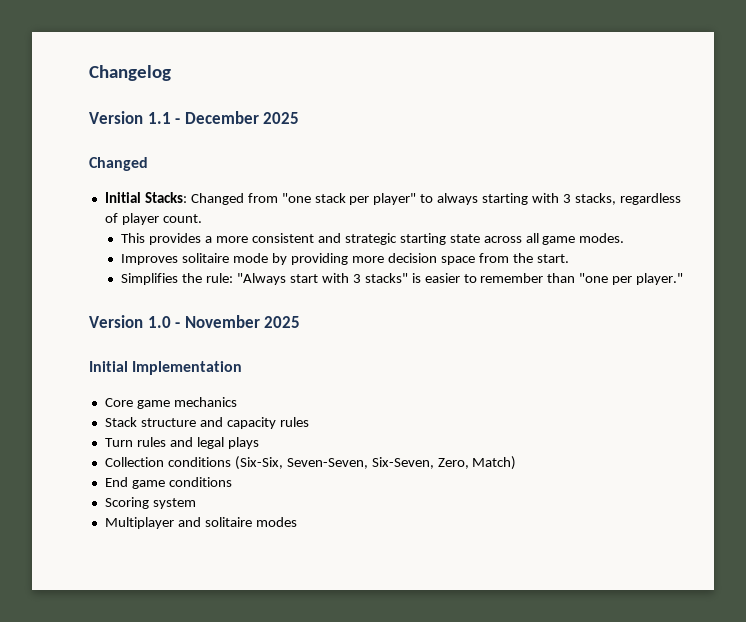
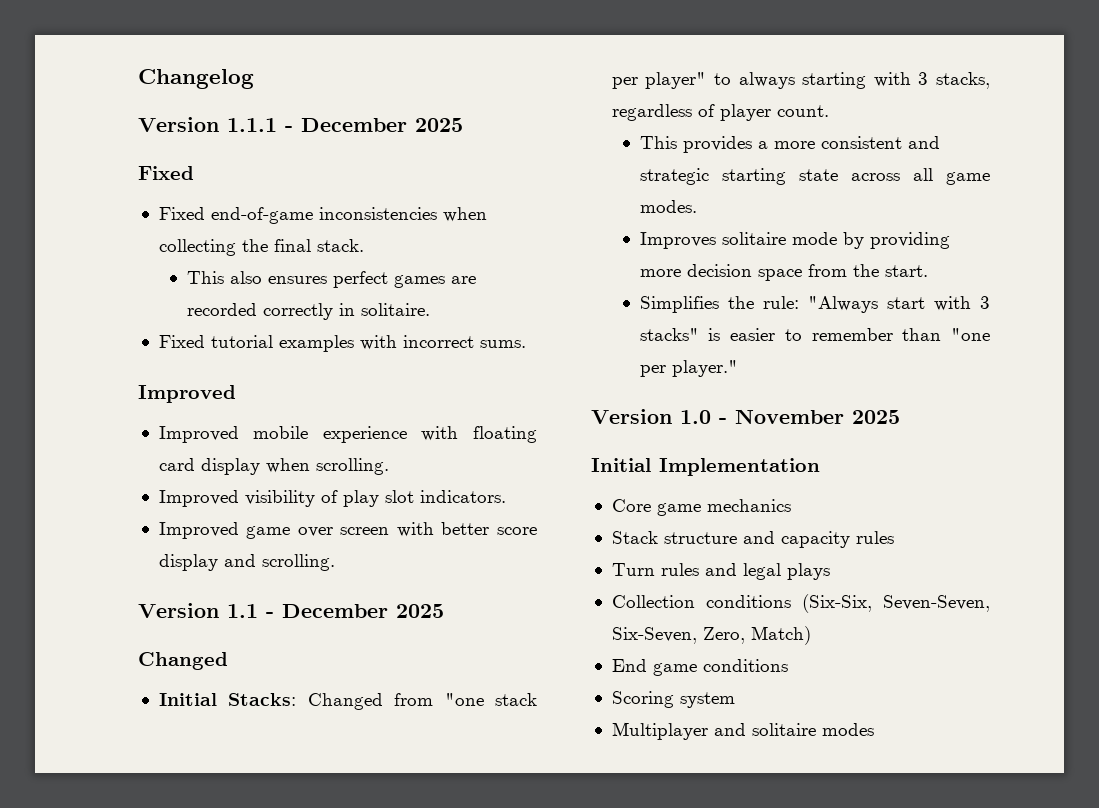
(171, 73) none -> [138,117,463,132] [138,166,194,180] [158,207,487,224] [158,239,364,256] [186,271,476,288] [186,303,430,320] [158,335,526,352] [138,385,236,403] [158,426,537,443] [158,458,389,475] [158,490,506,507] [158,522,537,539] [158,554,335,571] // Version 1.1.1 - December 2025 // Fixed // Fixed end-of-game inconsistencies when collecting the final stack. // This also ensures perfect games are recorded correctly in solitaire. // Fixed tutorial examples with incorrect sums. // Improved // Improved mobile experience with floating card display when scrolling. // Improved visibility of play slot indicators. // Improved game over screen with better score display and scrolling.

